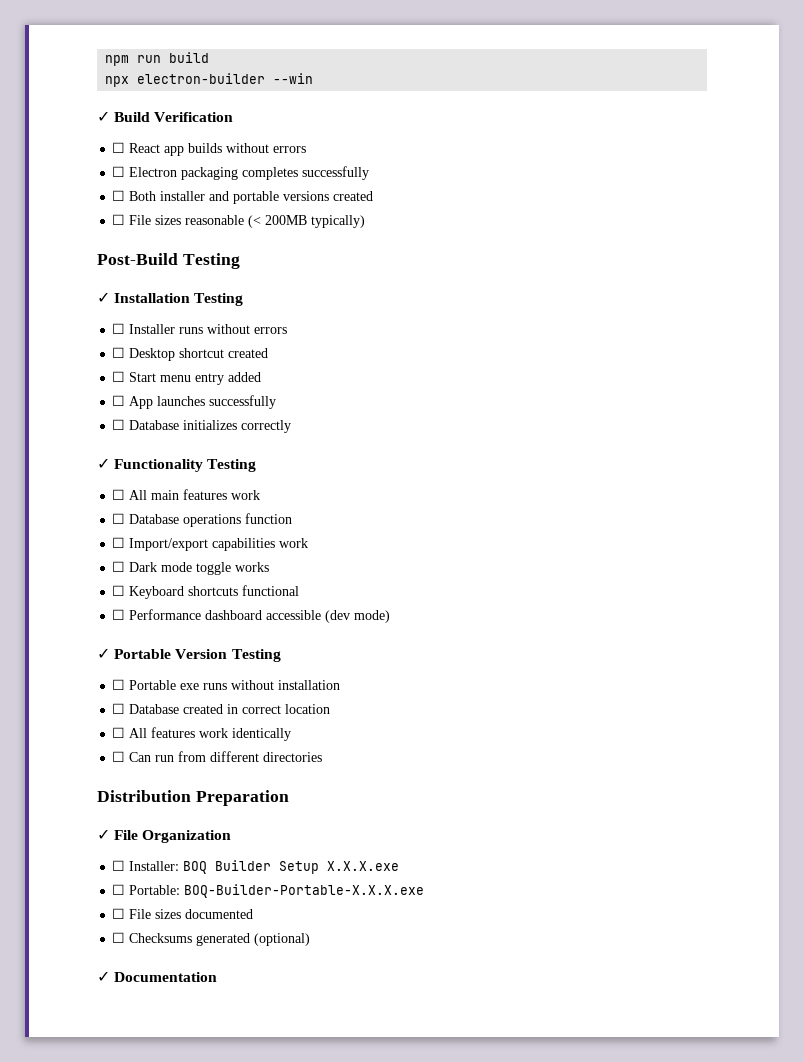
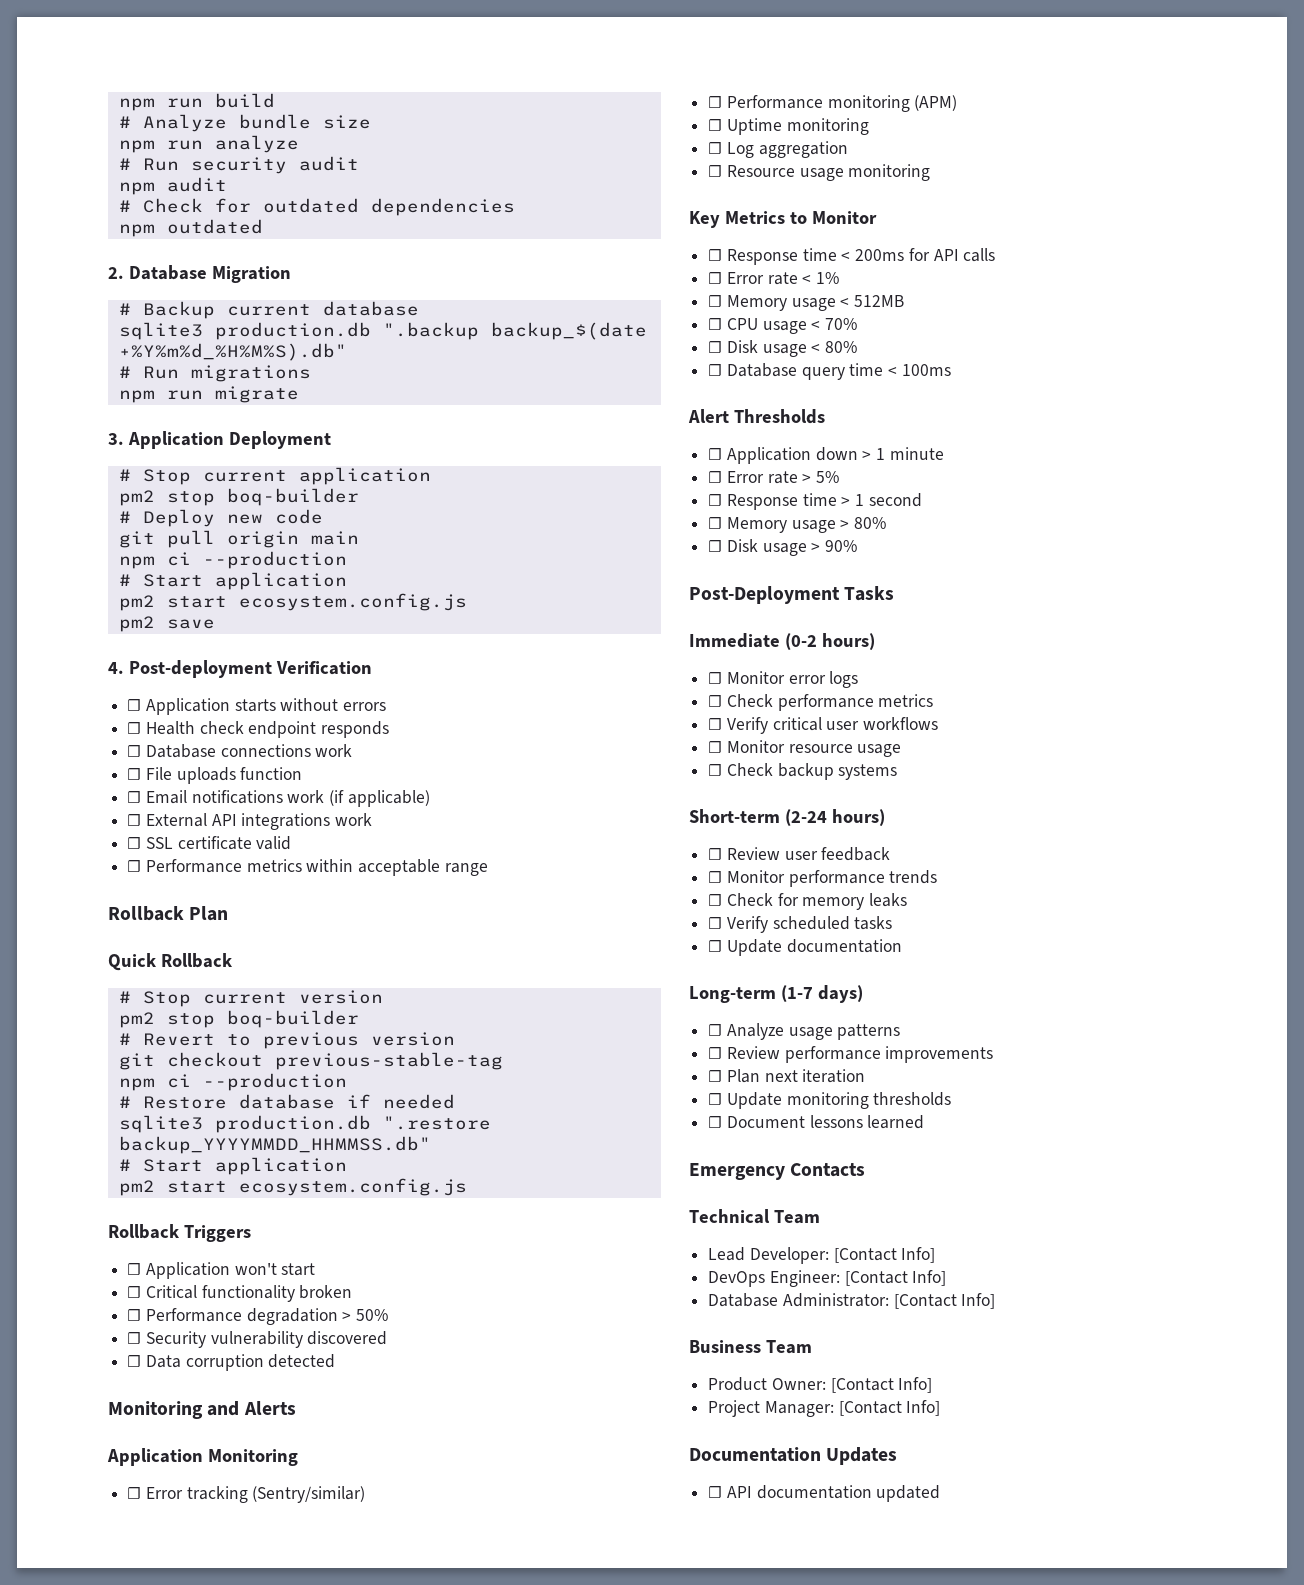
[105,73,314,87] [97,111,151,122] npx electron-builder --win // ✓ Build -> [118,114,371,132] [118,135,299,153] [118,156,359,174] [118,177,227,195] [118,198,515,216] [118,219,263,237] [108,265,291,283] [118,301,419,319] [118,322,647,340] [118,343,347,361] [118,365,311,382] [118,386,299,403] [108,431,331,449] [118,467,431,485] [118,488,359,506] [118,509,323,527] [118,530,359,548] [118,551,347,569] [118,572,347,590] [118,593,467,611] [118,616,215,632] [108,660,272,678] # Analyze bundle size // npm run analyze // # Run security audit // npm audit // # Check for outdated dependencies // npm outdated // 2. Database Migration // # Backup current database // sqlite3 production.db ".backup backup_$(date +%Y%m%d_%H%M%S).db" // # Run migrations // npm run migrate // 3. Application Deployment // # Stop current application // pm2 stop boq-builder // # Deploy new code // git pull origin main // npm ci --production // # Start application // pm2 start ecosystem.config.js // pm2 save // 4. Post-deployment
[129,143,307,156] [112,166,370,180] [112,190,374,204] [112,214,366,228] [97,253,240,269] [97,292,244,306] [112,323,288,334] [112,347,269,361] [112,371,262,385] [112,395,277,409] [112,419,292,433] [97,458,257,472] [112,489,261,500] [112,513,293,527] [112,537,309,551] [112,561,270,575] [112,585,300,599] [112,609,391,623] [97,648,281,662] [112,679,341,690] [112,703,331,714] [112,727,292,741] [112,751,323,762] [97,790,289,806] [97,829,232,843] [112,860,400,874] [112,884,425,898] [112,908,254,919] [112,932,311,946] [97,971,218,982] React app builds without errors // ☐ Electron packaging completes successfully // ☐ Both installer and portable versions created // ☐ File sizes reasonable (< 200MB typically) // Post-Build Testing // ✓ Installation Testing // ☐ Installer runs without errors // ☐ Desktop shortcut created // ☐ Start menu entry added // ☐ App launches successfully // ☐ Database initializes correctly // ✓ Functionality Testing // ☐ All main features work // ☐ Database operations function // ☐ Import/export capabilities work // ☐ Dark mode toggle works // ☐ Keyboard shortcuts functional // ☐ Performance dashboard accessible (dev mode) // ✓ Portable Version Testing // ☐ Portable exe runs without installation // ☐ Database created in correct location // ☐ All features work identically // ☐ Can run from different directories // Distribution Preparation // ✓ File Organization // ☐ Installer: BOQ Builder Setup X.X.X.exe // ☐ Portable: BOQ-Builder-Portable-X.X.X.exe // ☐ File sizes documented // ☐ Checksums generated (optional) // ✓ Documentation -> [145,698,387,715] [127,721,390,738] [127,744,353,758] [127,767,303,784] [127,790,430,807] [127,813,373,830] [127,836,292,850] [127,859,488,876] [108,906,229,921] [108,953,233,971] [118,990,383,1007] [118,1010,359,1028] [118,1032,455,1049] [118,1052,503,1070] [118,1073,347,1091] [118,1094,455,1109] [118,1115,491,1133] [118,1136,431,1154] [118,1157,347,1175] [118,1178,467,1196] [108,1224,251,1242] [127,1262,316,1279] [127,1285,353,1302] [127,1308,389,1325] [127,1331,388,1348] [127,1354,336,1371] [108,1401,296,1419] [107,1448,298,1466] [127,1486,366,1503] [708,95,958,112] [708,118,869,135] [708,141,848,158] [708,164,931,181] [689,211,877,228] [708,248,996,265] [708,272,840,285] [708,295,905,311] [708,318,858,334] [708,340,858,357] [708,363,951,380] [688,409,825,424] [708,447,944,464] [708,471,840,484] [708,493,922,510] [708,517,887,533] [708,539,858,556] [689,586,895,604] [689,633,875,650] [708,671,859,688] [708,694,934,711] [708,717,939,734] [708,740,902,757] [708,763,898,780] [689,809,885,826] [708,847,891,861] [708,870,938,887] [708,893,908,910] [708,916,893,933] [708,939,902,956] [689,985,863,1003] [708,1023,901,1040] [708,1046,994,1063] [708,1069,866,1083] [708,1092,952,1109] [708,1115,925,1129] [689,1163,866,1180] [689,1209,820,1224] [708,1247,936,1264] [708,1270,947,1287] [708,1293,996,1309] [689,1340,812,1354] [708,1377,933,1393] [708,1400,941,1417] [689,1447,898,1465] [708,1485,941,1502] Application starts without errors // ☐ Health check endpoint responds // ☐ Database connections work // ☐ File uploads function // ☐ Email notifications work (if applicable) // ☐ External API integrations work // ☐ SSL certificate valid // ☐ Performance metrics within acceptable range // Rollback Plan // Quick Rollback // # Stop current version // pm2 stop boq-builder // # Revert to previous version // git checkout previous-stable-tag // npm ci --production // # Restore database if needed // sqlite3 production.db ".restore backup_YYYYMMDD_HHMMSS.db" // # Start application // pm2 start ecosystem.config.js // Rollback Triggers // ☐ Application won't start // ☐ Critical functionality broken // ☐ Performance degradation > 50% // ☐ Security vulnerability discovered // ☐ Data corruption detected // Monitoring and Alerts // Application Monitoring // ☐ Error tracking (Sentry/similar) // ☐ Performance monitoring (APM) // ☐ Uptime monitoring // ☐ Log aggregation // ☐ Resource usage monitoring // Key Metrics to Monitor // ☐ Response time < 200ms for API calls // ☐ Error rate < 1% // ☐ Memory usage < 512MB // ☐ CPU usage < 70% // ☐ Disk usage < 80% // ☐ Database query time < 100ms // Alert Thresholds // ☐ Application down > 1 minute // ☐ Error rate > 5% // ☐ Response time > 1 second // ☐ Memory usage > 80% // ☐ Disk usage > 90% // Post-Deployment Tasks // Immediate (0-2 hours) // ☐ Monitor error logs // ☐ Check performance metrics // ☐ Verify critical user workflows // ☐ Monitor resource usage // ☐ Check backup systems // Short-term (2-24 hours) // ☐ Review user feedback // ☐ Monitor performance trends // ☐ Check for memory leaks // ☐ Verify scheduled tasks // ☐ Update documentation // Long-term (1-7 days) // ☐ Analyze usage patterns // ☐ Review performance improvements // ☐ Plan next iteration // ☐ Update monitoring thresholds // ☐ Document lessons learned // Emergency Contacts // Technical Team // Lead Developer: [Contact Info] // DevOps Engineer: [Contact Info] // Database Administrator: [Contact Info] // Business Team // Product Owner: [Contact Info] // Project Manager: [Contact Info] // Documentation Updates // ☐ API documentation updated

